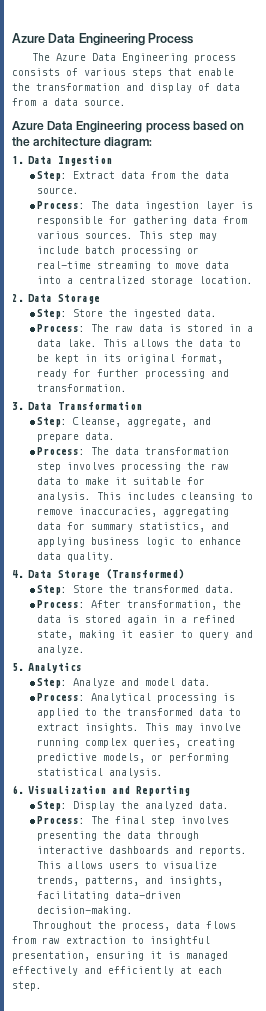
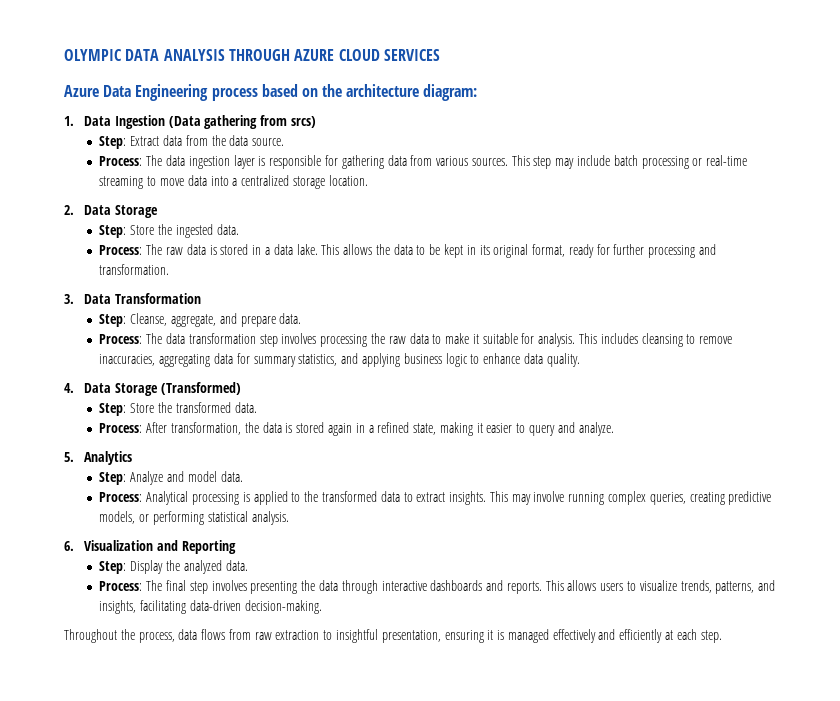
[12,33,194,46] [31,53,236,63] [12,68,234,78] [12,83,240,93] [12,98,126,106] Azure Data Engineering Process // The Azure Data Engineering process consists of various steps that enable the transformation and display of data from a data source. -> [64,49,440,61] OLYMPIC DATA ANALYSIS THROUGH AZURE CLOUD SERVICES
(113, 160) none -> [168,115,316,129] (Data gathering from srcs)

